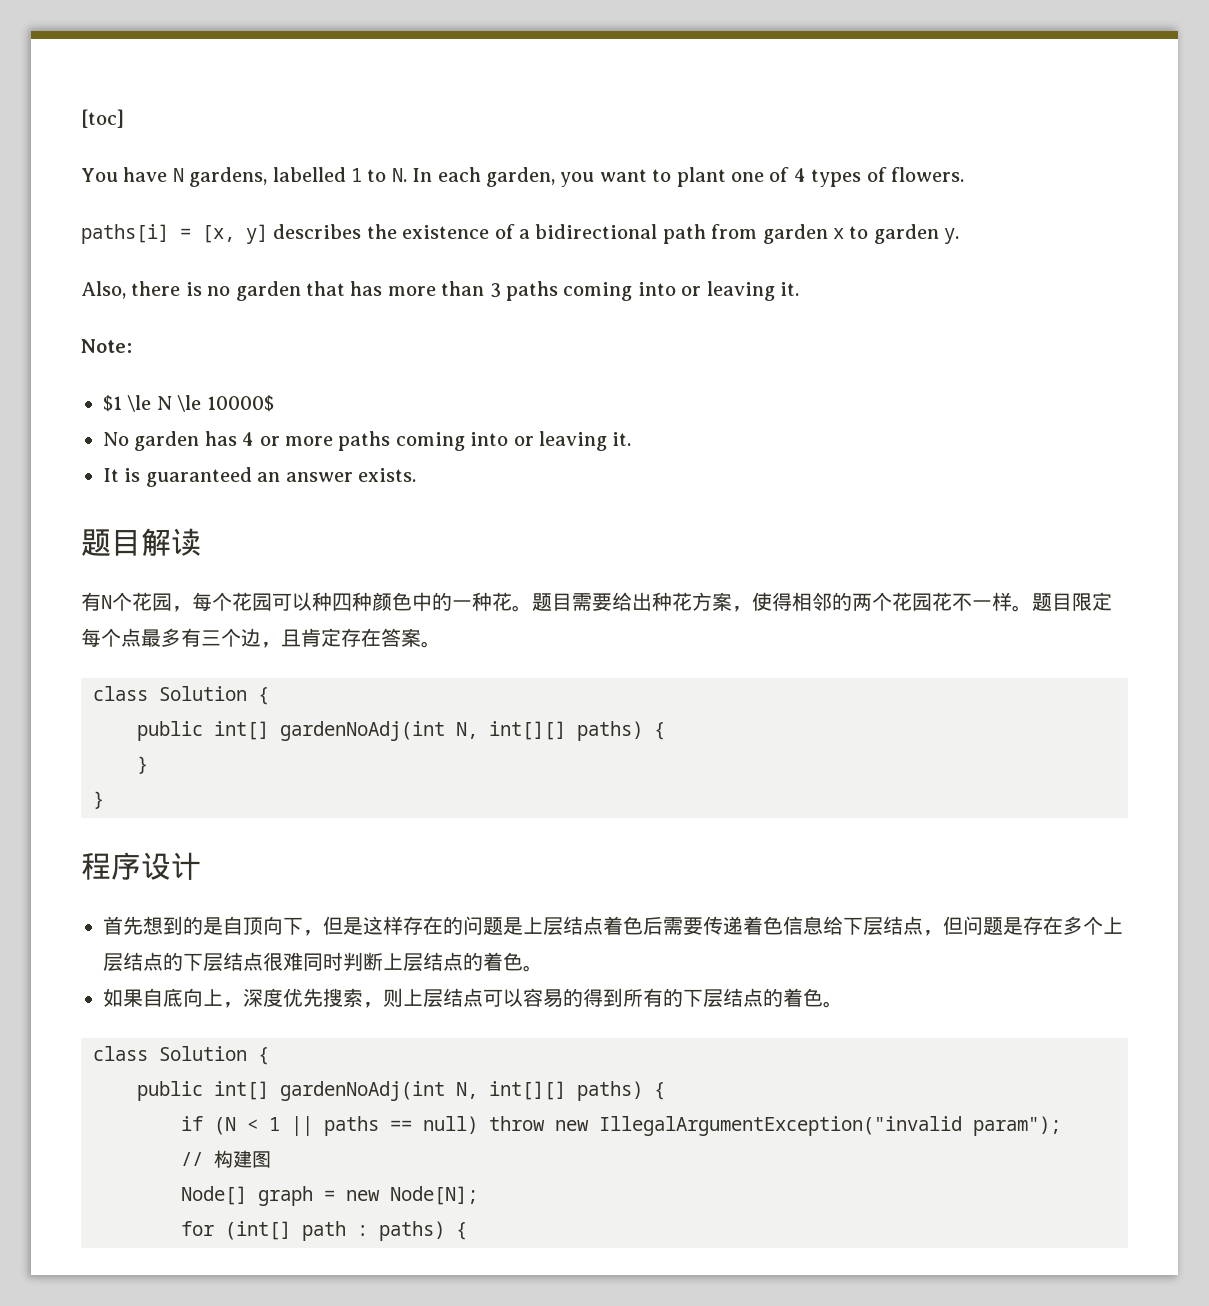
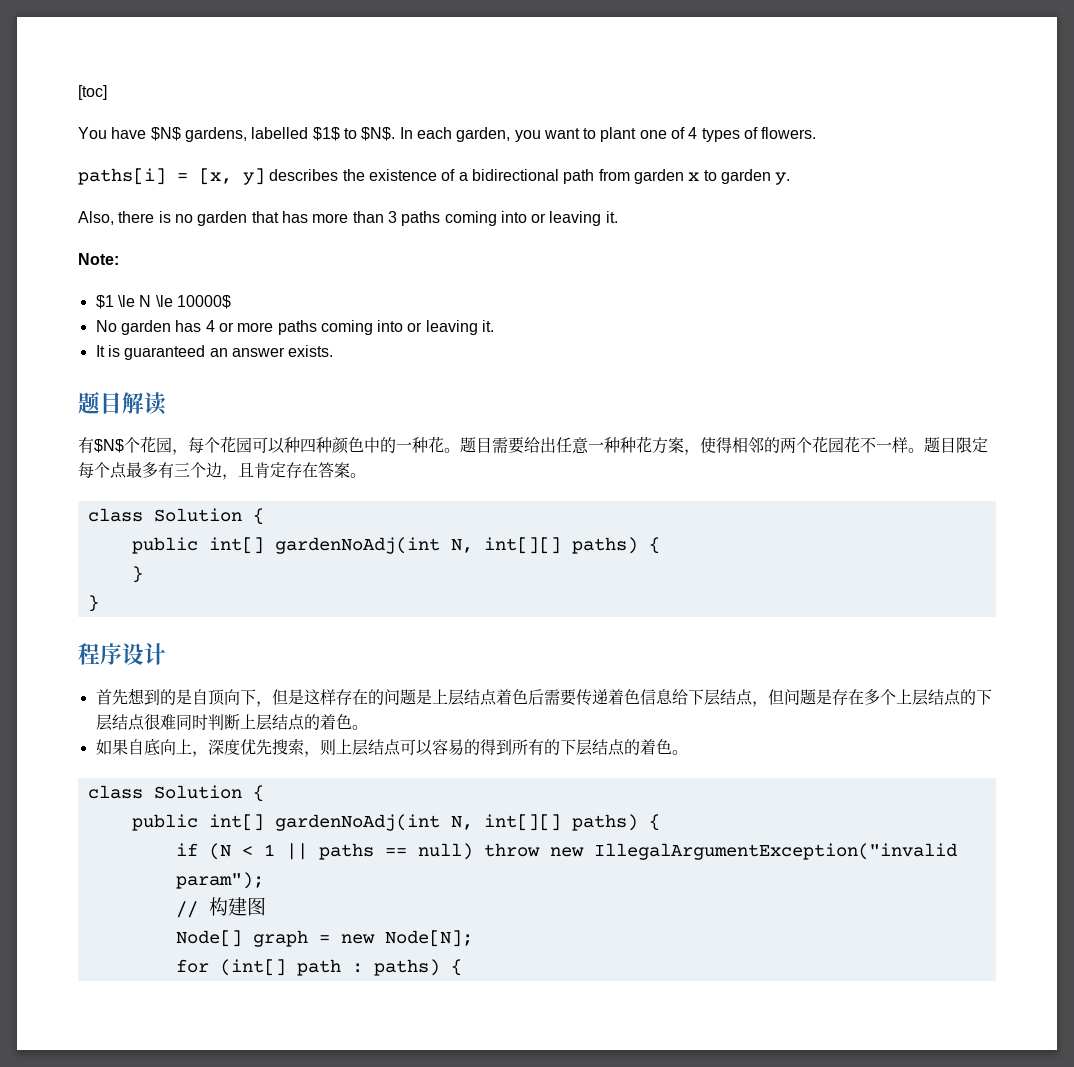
[172,168,184,182] N -> [150,127,181,141] $N$
[350,168,407,182] 1 to N. -> [312,127,396,141] $1$ to $N$.
[101,595,112,609] N -> [94,439,124,453] $N$
(652, 601) none -> [556,437,620,454] 任意一种

